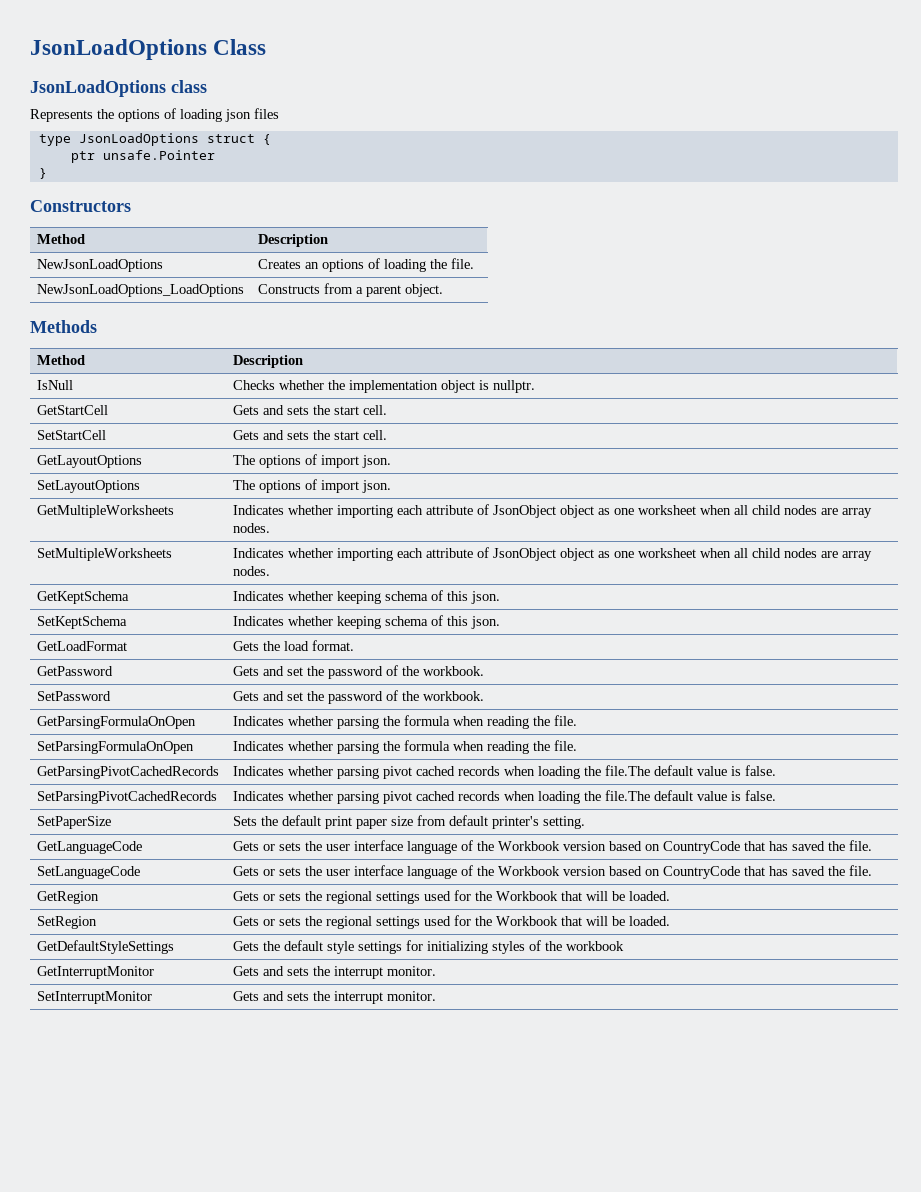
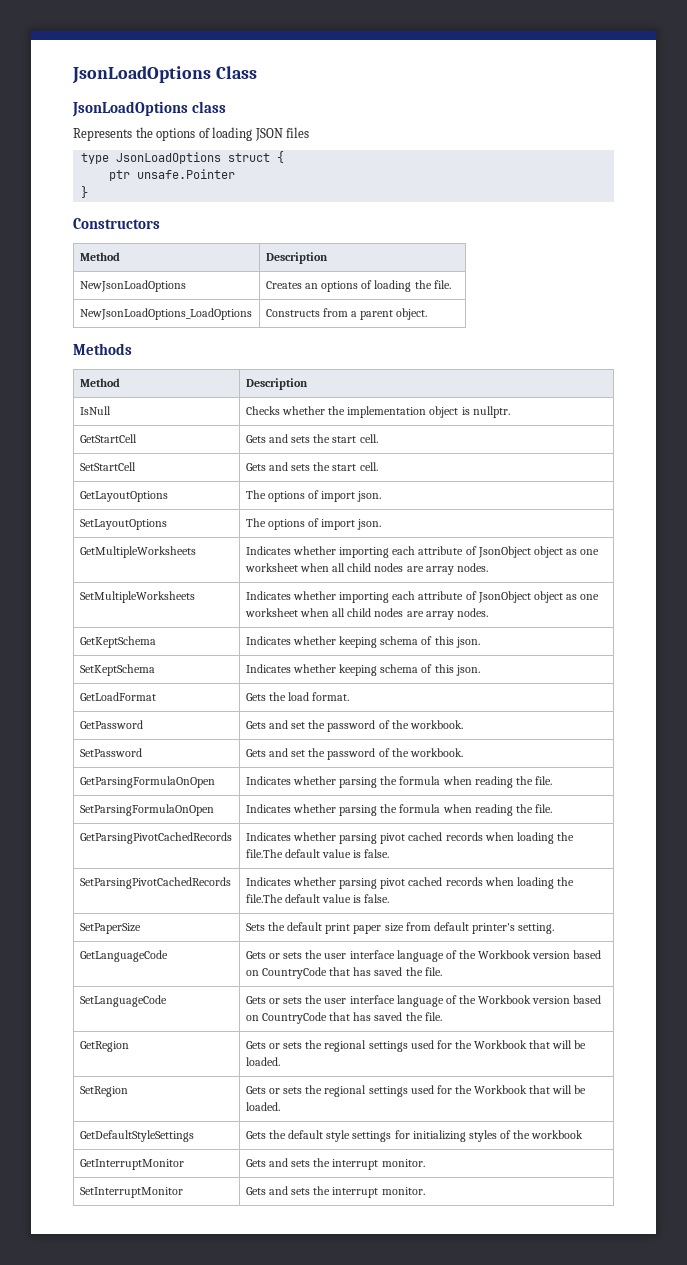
[225,109,251,122] json -> [254,128,283,141] JSON

